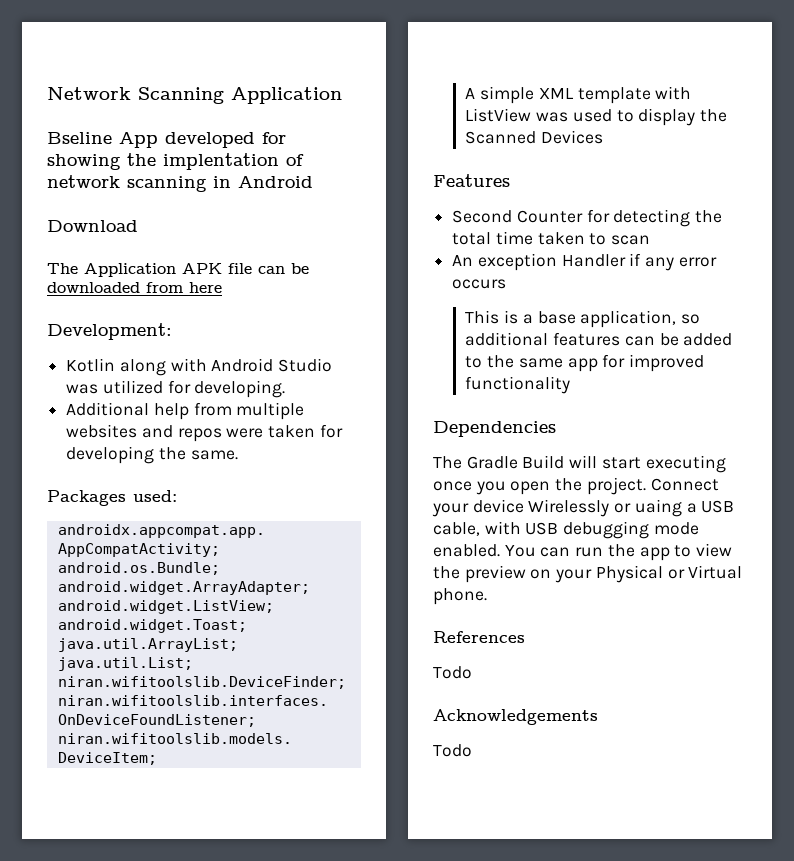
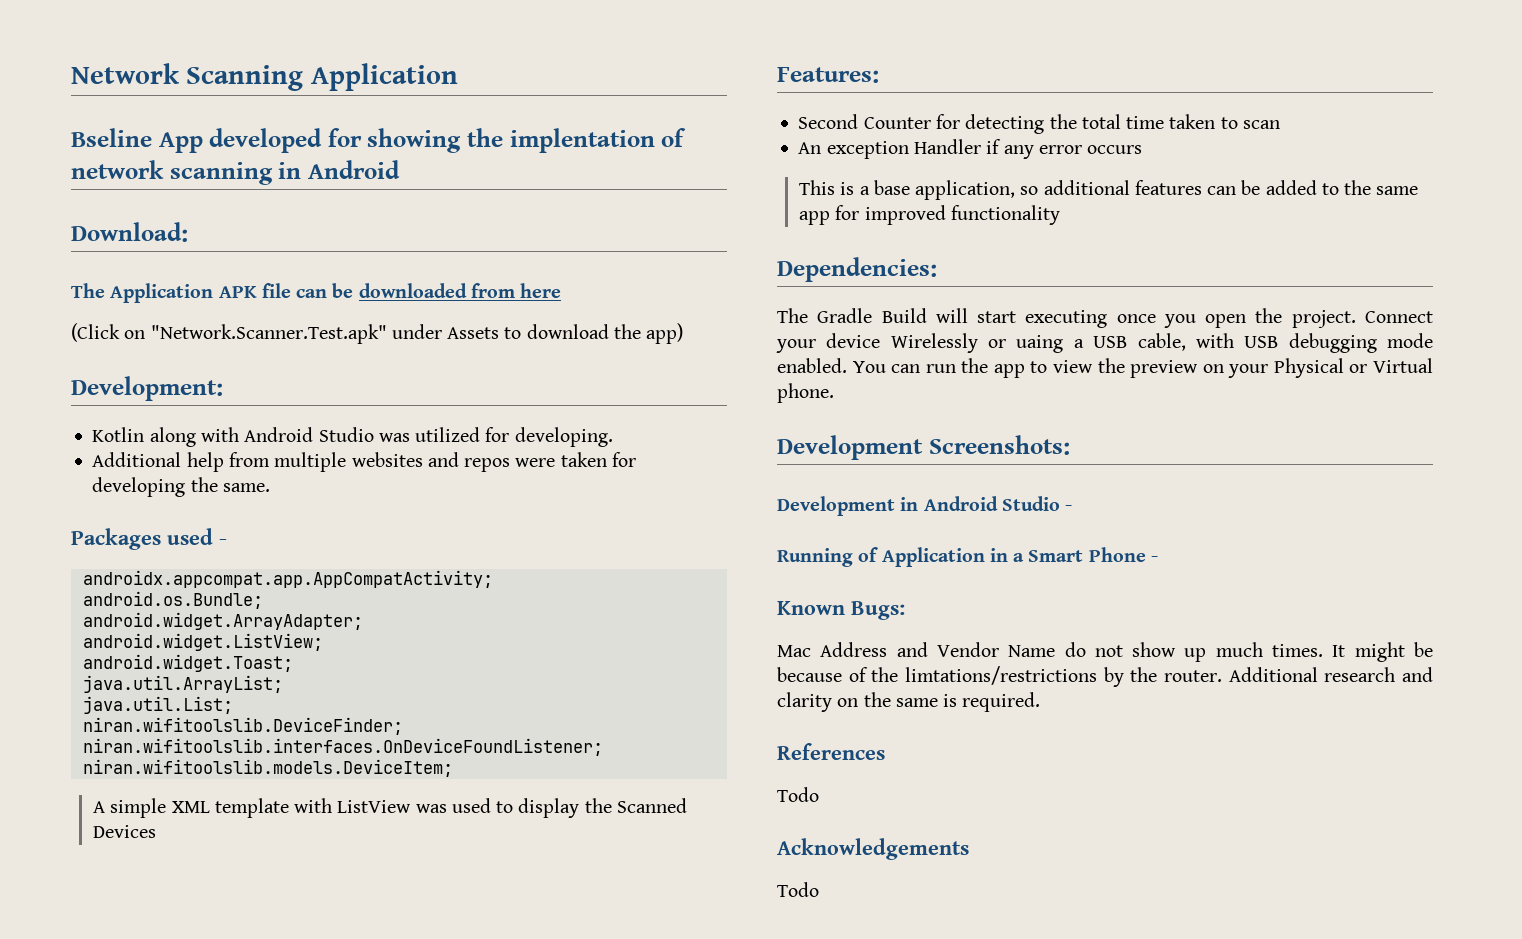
[47,220,138,232] Download -> [71,222,188,242] Download:
(222, 287) none -> [71,323,684,344] // (Click on "Network.Scanner.Test.apk" under Assets to download the app)
[133,490,177,502] used: -> [167,528,227,545] used -
[433,174,510,187] Features -> [777,67,879,83] Features:
[433,421,556,437] Dependencies -> [777,257,937,282] Dependencies:
(487, 596) none -> [777,435,1070,460] [777,496,1073,516] [777,547,1158,567] [777,601,905,620] [777,642,1433,662] [777,666,1433,687] [777,692,1041,712] // Development Screenshots: // Development in Android Studio - // Running of Application in a Smart Phone - // Known Bugs: // Mac Address and Vendor Name do not show up much times. It might be because of the limtations/restrictions by the router. Additional research and clarity on the same is required.

